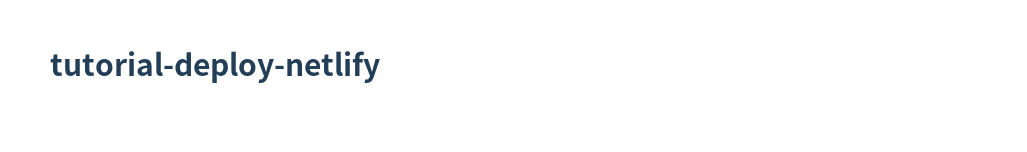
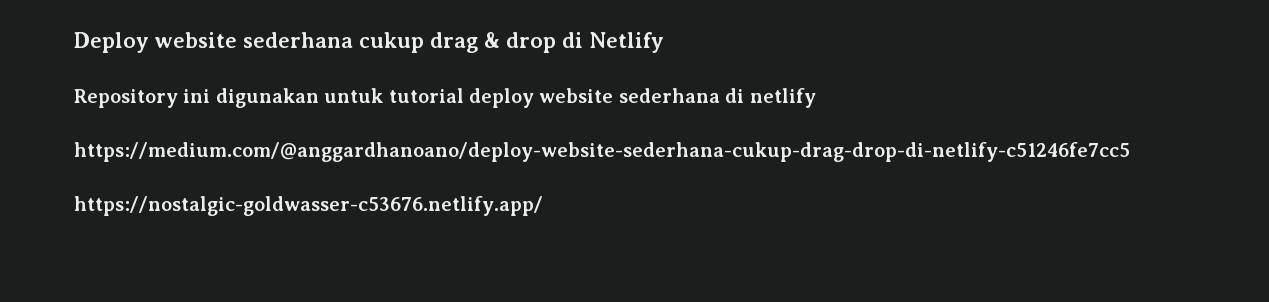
[50,51,380,83] tutorial-deploy-netlify -> [74,32,664,53] [74,88,816,108] [74,142,1130,162] [74,196,543,216] Deploy website sederhana cukup drag & drop di Netlify // Repository ini digunakan untuk tutorial deploy website sederhana di netlify // https://medium.com/@anggardhanoano/deploy-website-sederhana-cukup-drag-drop-di-netlify-c51246fe7cc5 // https://nostalgic-goldwasser-c53676.netlify.app/

